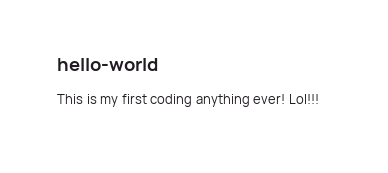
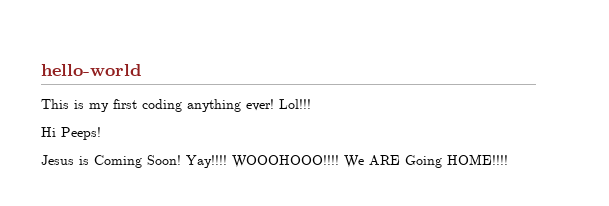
(319, 99) none -> [41,127,101,140] [41,154,508,168] // Hi Peeps! // Jesus is Coming Soon! Yay!!!! WOOOHOOO!!!! We ARE Going HOME!!!!

